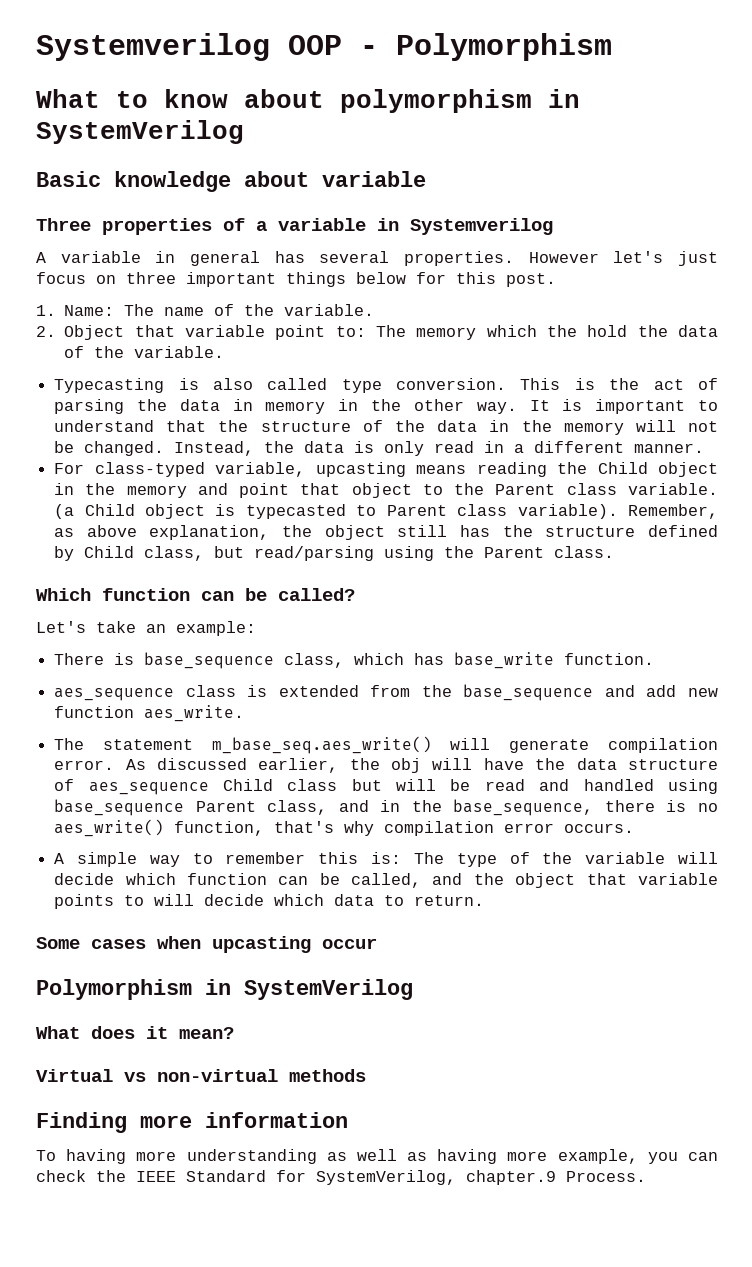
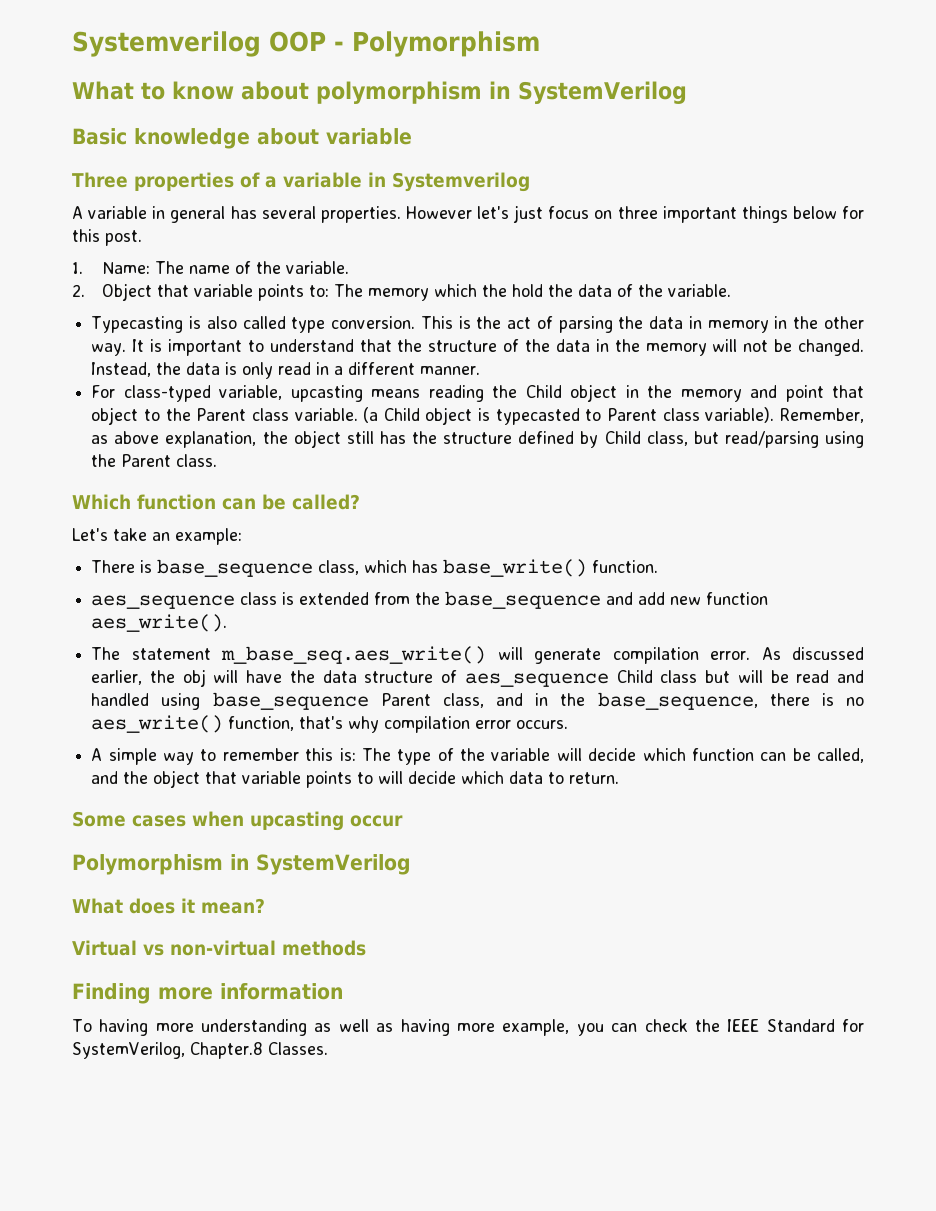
[275,325,326,340] point -> [257,284,304,301] points
[454,652,555,669] base_write -> [443,559,588,577] base_write()
[144,705,245,722] aes_write. -> [91,614,228,632] aes_write().
[466,1170,646,1185] chapter.9 Process. -> [189,1042,328,1059] Chapter.8 Classes.

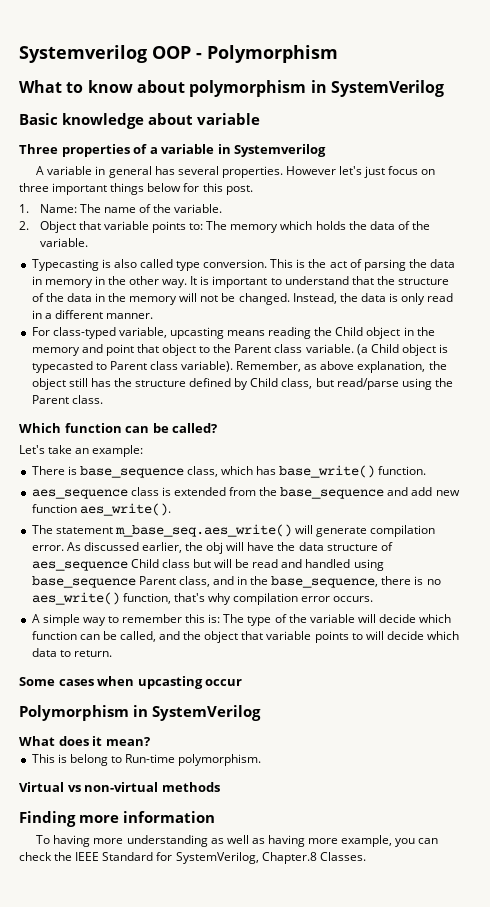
[481,284,543,297] the hold -> [315,221,346,230] holds
[724,431,819,448] read/parsing -> [336,378,399,390] read/parse
(265, 906) none -> [31,754,262,766] // This is belong to Run-time polymorphism.

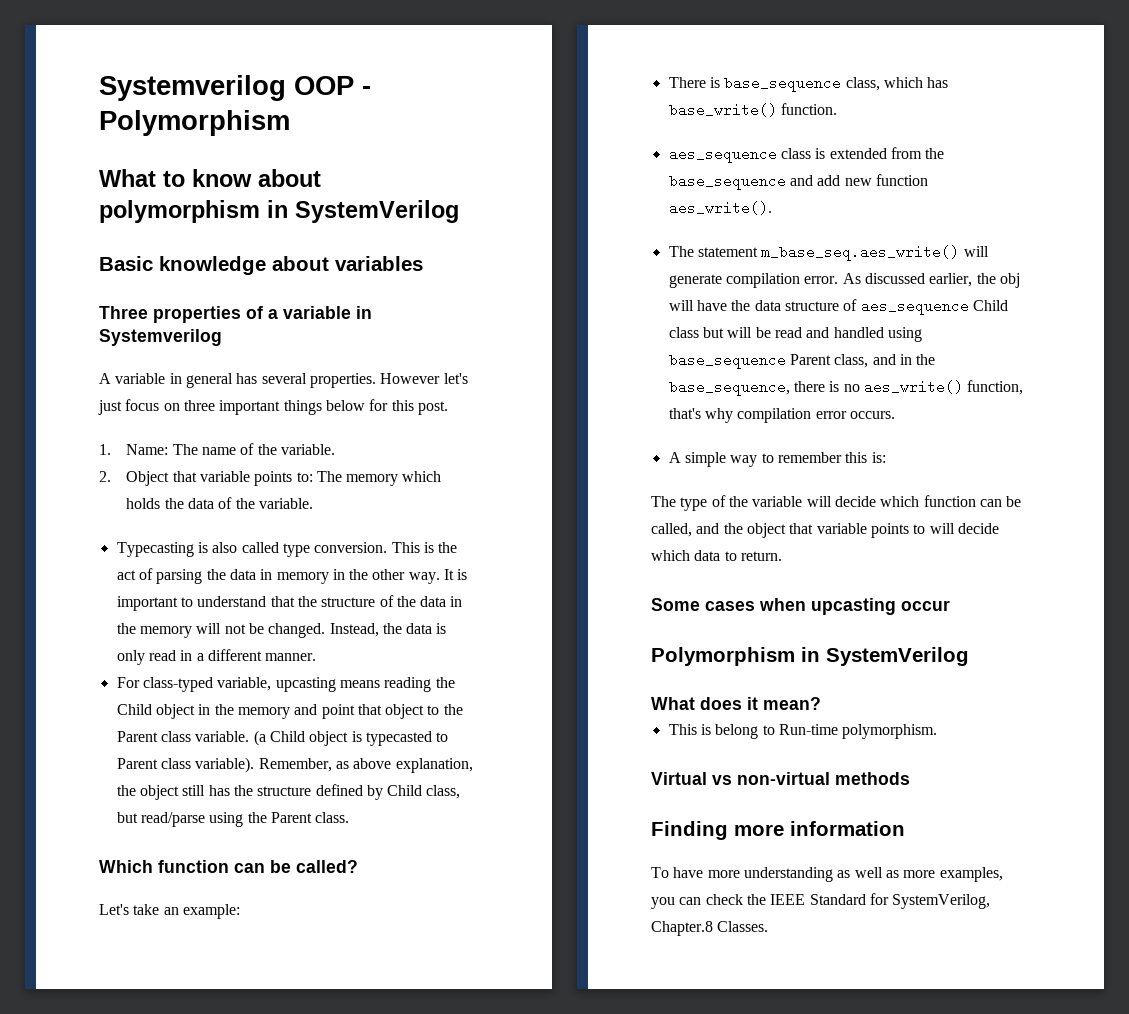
[197,113,260,125] variable -> [335,256,423,271] variables
(221, 618) none -> (886, 457) //
[53,835,91,847] having -> [673,867,704,878] have
[267,835,393,847] having more example, -> [903,867,1003,882] more examples,

